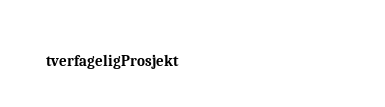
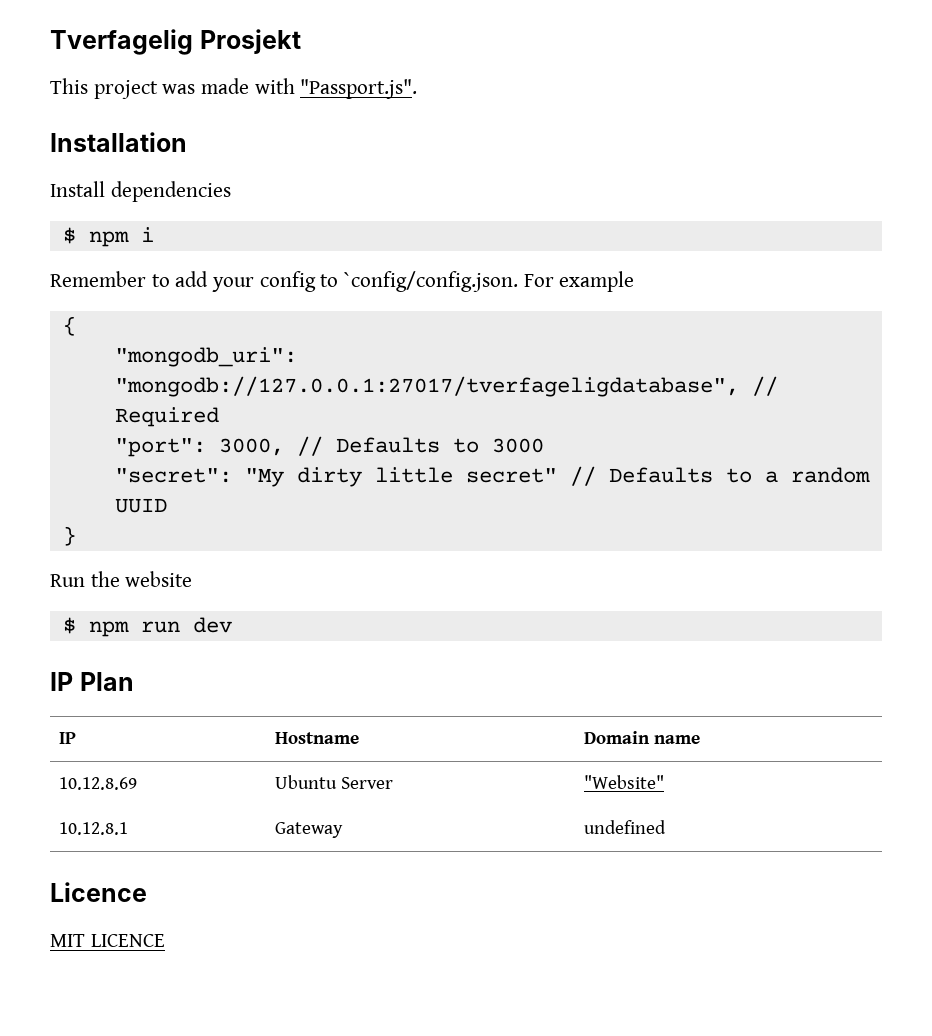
[46,54,179,69] tverfageligProsjekt -> [50,29,301,55] [50,78,418,99] [50,132,187,152] [50,181,231,202] [62,227,154,247] [50,271,635,292] [62,316,76,336] [114,347,297,367] [114,376,778,397] [114,407,219,427] [114,436,544,457] [114,466,870,487] [114,498,167,513] [62,526,76,546] [50,571,193,587] [62,617,232,637] [50,672,134,691] [58,732,76,744] [274,732,359,744] [583,731,700,744] [58,777,137,790] [274,775,393,789] [583,775,664,789] [58,822,128,835] [274,822,343,838] [583,820,666,834] [50,882,147,902] [50,934,165,947] Tverfagelig Prosjekt // This project was made with "Passport.js". // Installation // Install dependencies // $ npm i // Remember to add your config to `config/config.json. For example // { // "mongodb_uri": "mongodb://127.0.0.1:27017/tverfageligdatabase", // Required // "port": 3000, // Defaults to 3000 // "secret": "My dirty little secret" // Defaults to a random UUID // } // Run the website // $ npm run dev // IP Plan // IP | Hostname | Domain name // 10.12.8.69 | Ubuntu Server | "Website" // 10.12.8.1 | Gateway | undefined // Licence // MIT LICENCE

